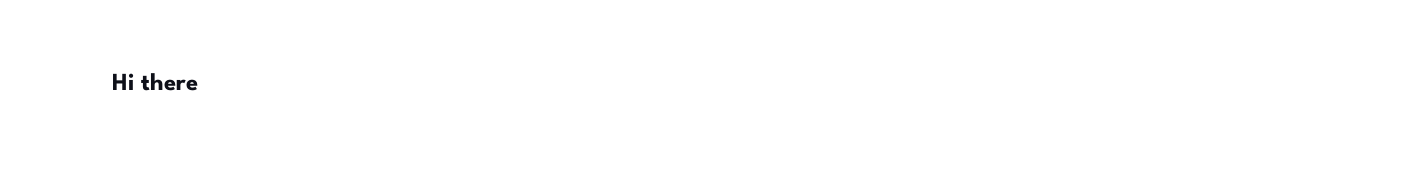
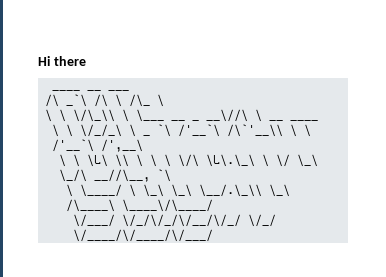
(198, 82) none -> [51,89,129,91] [44,94,164,107] [44,109,318,122] [51,124,311,137] [51,139,143,152] [58,154,318,167] [58,169,171,182] [65,184,290,197] [65,199,213,212] [72,214,276,227] [72,229,213,242] // ____ __ ___ // /\ _`\ /\ \ /\_ \ // \ \ \/\_\\ \ \___ __ _ __\//\ \ __ ____ // \ \ \/_/_\ \ _ `\ /'__`\ /\`'__\\ \ \ /'__`\ /',__\ // \ \ \L\ \\ \ \ \ \/\ \L\.\_\ \ \/ \_\ \_/\ __//\__, `\ // \ \____/ \ \_\ \_\ \__/.\_\\ \_\ /\____\ \____\/\____/ // \/___/ \/_/\/_/\/__/\/_/ \/_/ \/____/\/____/\/___/

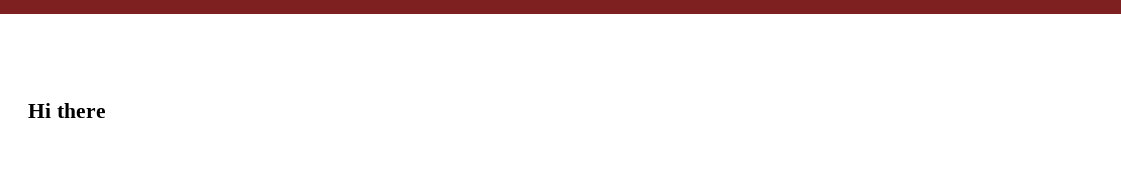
[51,89,129,91] [44,94,164,107] [44,109,318,122] [51,124,311,137] [51,139,143,152] [58,154,318,167] [58,169,171,182] [65,184,290,197] [65,199,213,212] [72,214,276,227] [72,229,213,242] // ____ __ ___ // /\ _`\ /\ \ /\_ \ // \ \ \/\_\\ \ \___ __ _ __\//\ \ __ ____ // \ \ \/_/_\ \ _ `\ /'__`\ /\`'__\\ \ \ /'__`\ /',__\ // \ \ \L\ \\ \ \ \ \/\ \L\.\_\ \ \/ \_\ \_/\ __//\__, `\ // \ \____/ \ \_\ \_\ \__/.\_\\ \_\ /\____\ \____\/\____/ // \/___/ \/_/\/_/\/__/\/_/ \/_/ \/____/\/____/\/___/ -> (106, 110) none

